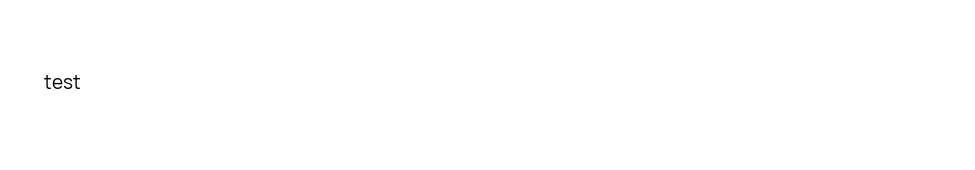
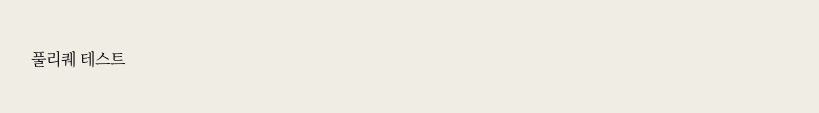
[44,75,81,89] test -> [31,50,127,68] 풀리퀘 테스트

